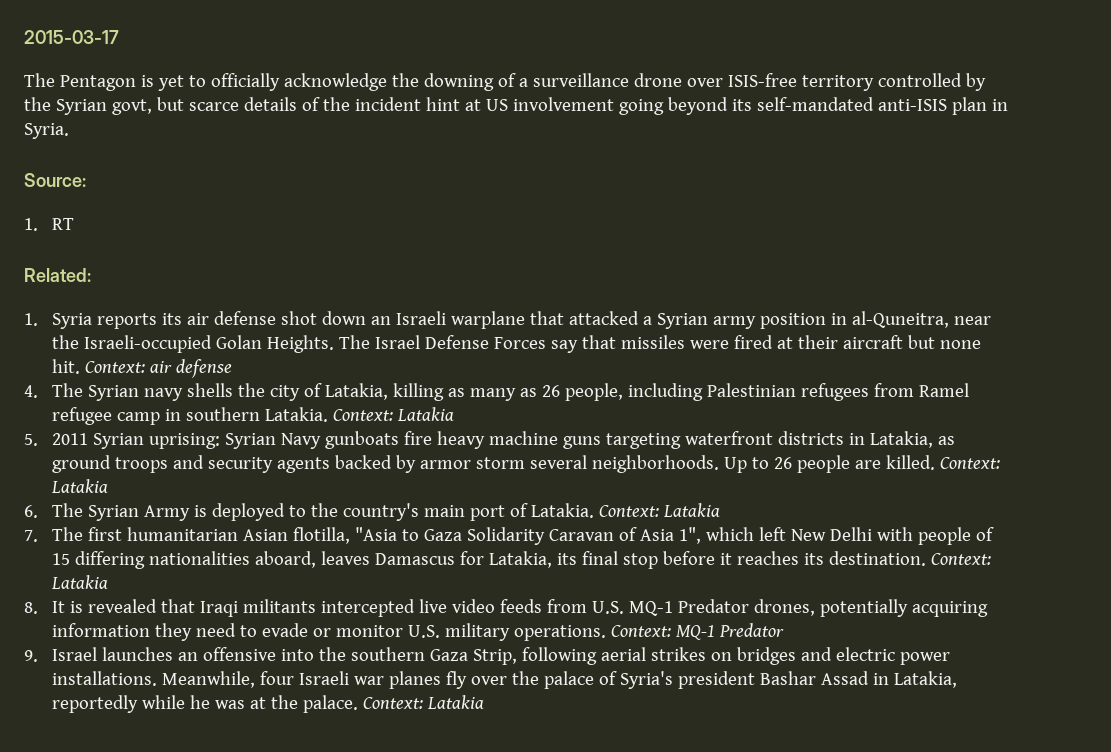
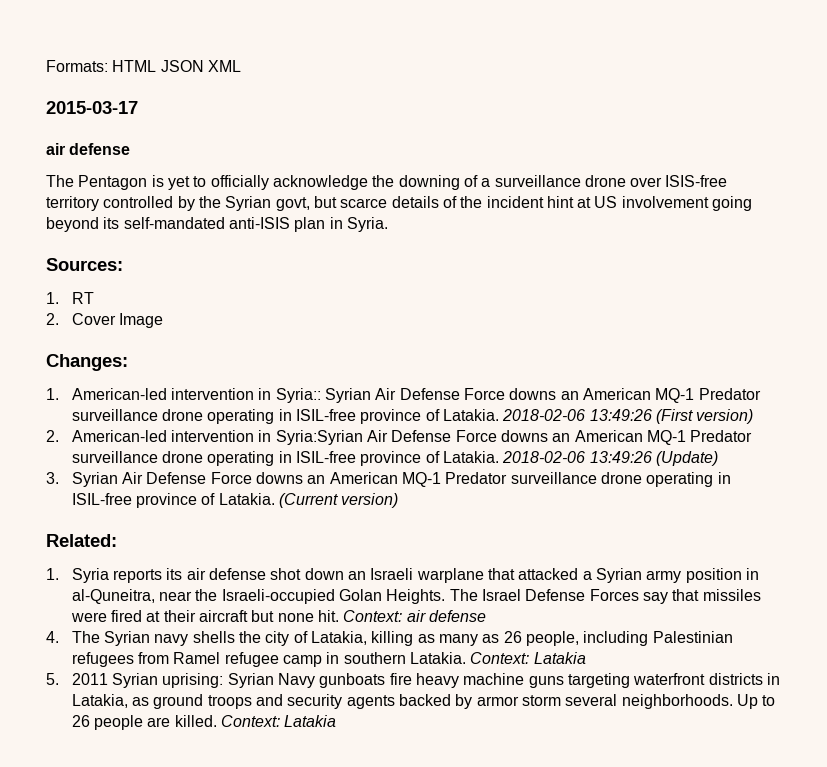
(24, 37) none -> [46,60,241,72] Formats: HTML JSON XML //
(119, 37) none -> [46,143,131,155] // air defense
[24,173,86,187] Source: -> [46,258,123,271] Sources:
(75, 224) none -> [46,313,164,328] [46,354,128,371] [46,388,761,403] [71,409,754,424] [46,430,753,445] [71,451,719,466] [46,472,731,487] [71,493,399,508] // 2. Cover Image // Changes: // 1. American-led intervention in Syria:: Syrian Air Defense Force downs an American MQ-1 Predator surveillance drone operating in ISIL-free province of Latakia. 2018-02-06 13:49:26 (First version) // 2. American-led intervention in Syria:Syrian Air Defense Force downs an American MQ-1 Predator surveillance drone operating in ISIL-free province of Latakia. 2018-02-06 13:49:26 (Update) // 3. Syrian Air Defense Force downs an American MQ-1 Predator surveillance drone operating in ISIL-free province of Latakia. (Current version)
[24,503,721,521] [24,527,995,545] [52,551,992,569] [51,575,109,589] [24,599,989,617] [52,623,785,641] [24,647,951,665] [52,671,958,689] [52,695,485,713] // 6. The Syrian Army is deployed to the country's main port of Latakia. Context: Latakia // 7. The first humanitarian Asian flotilla, "Asia to Gaza Solidarity Caravan of Asia 1", which left New Delhi with people of 15 differing nationalities aboard, leaves Damascus for Latakia, its final stop before it reaches its destination. Context: Latakia // 8. It is revealed that Iraqi militants intercepted live video feeds from U.S. MQ-1 Predator drones, potentially acquiring information they need to evade or monitor U.S. military operations. Context: MQ-1 Predator // 9. Israel launches an offensive into the southern Gaza Strip, following aerial strikes on bridges and electric power installations. Meanwhile, four Israeli war planes fly over the palace of Syria's president Bashar Assad in Latakia, reportedly while he was at the palace. Context: Latakia -> (337, 721) none

